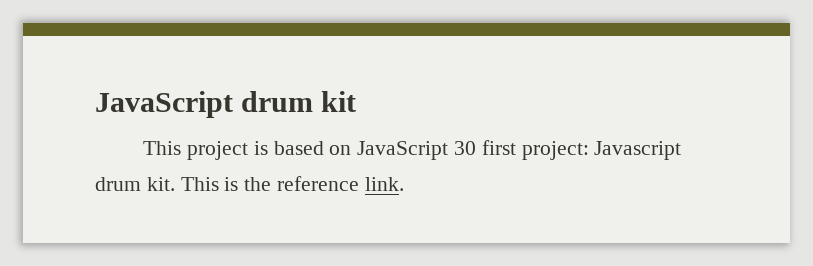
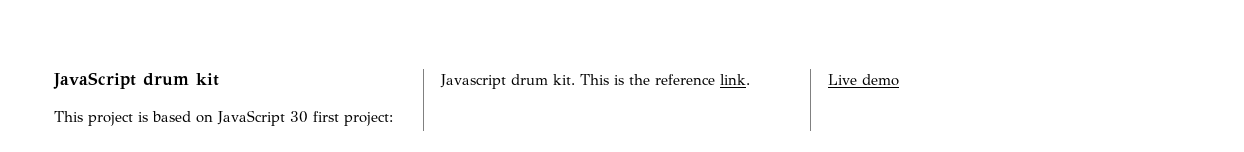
(404, 184) none -> [828,74,899,86] // Live demo

